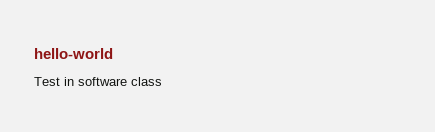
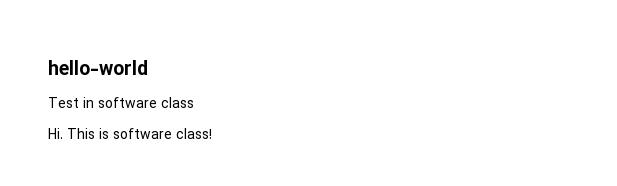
(162, 81) none -> [48,128,212,139] // Hi. This is software class!

